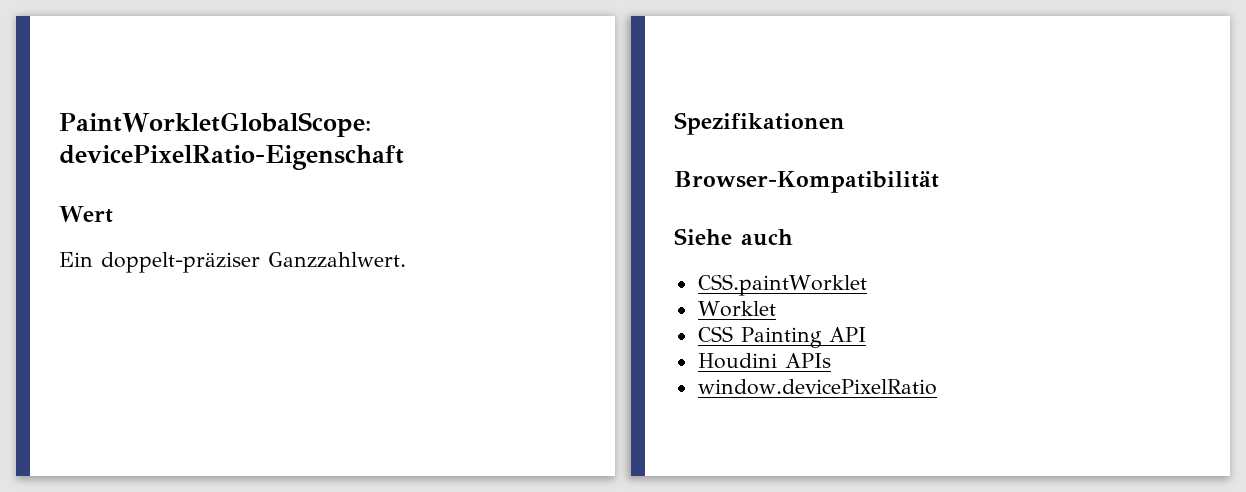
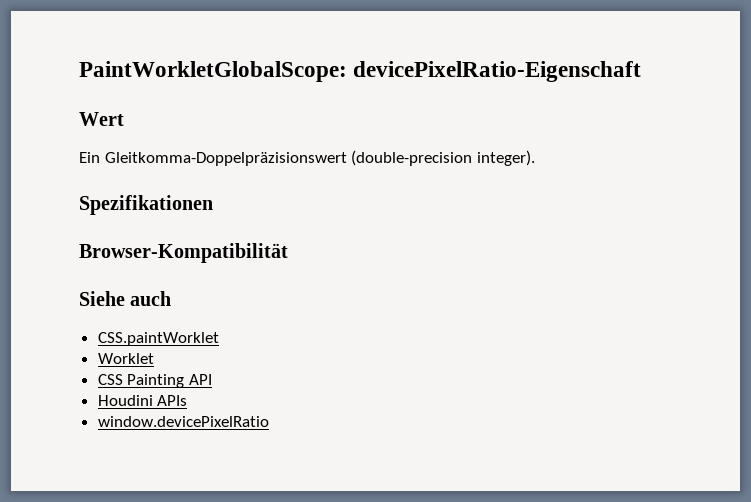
[101,252,406,273] doppelt-präziser Ganzzahlwert. -> [104,150,535,166] Gleitkomma-Doppelpräzisionswert (double-precision integer).

